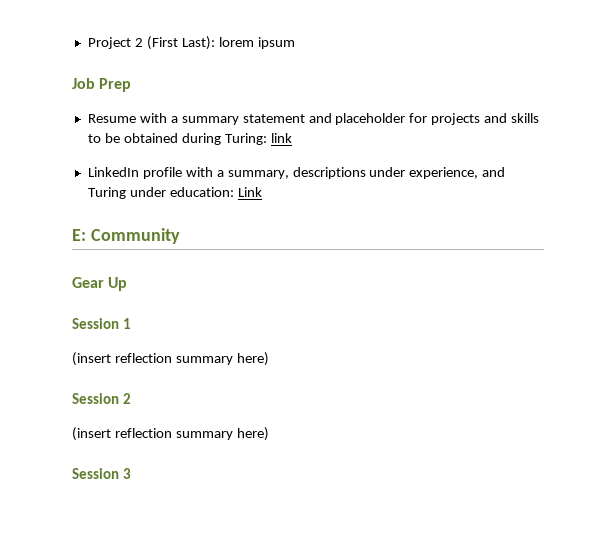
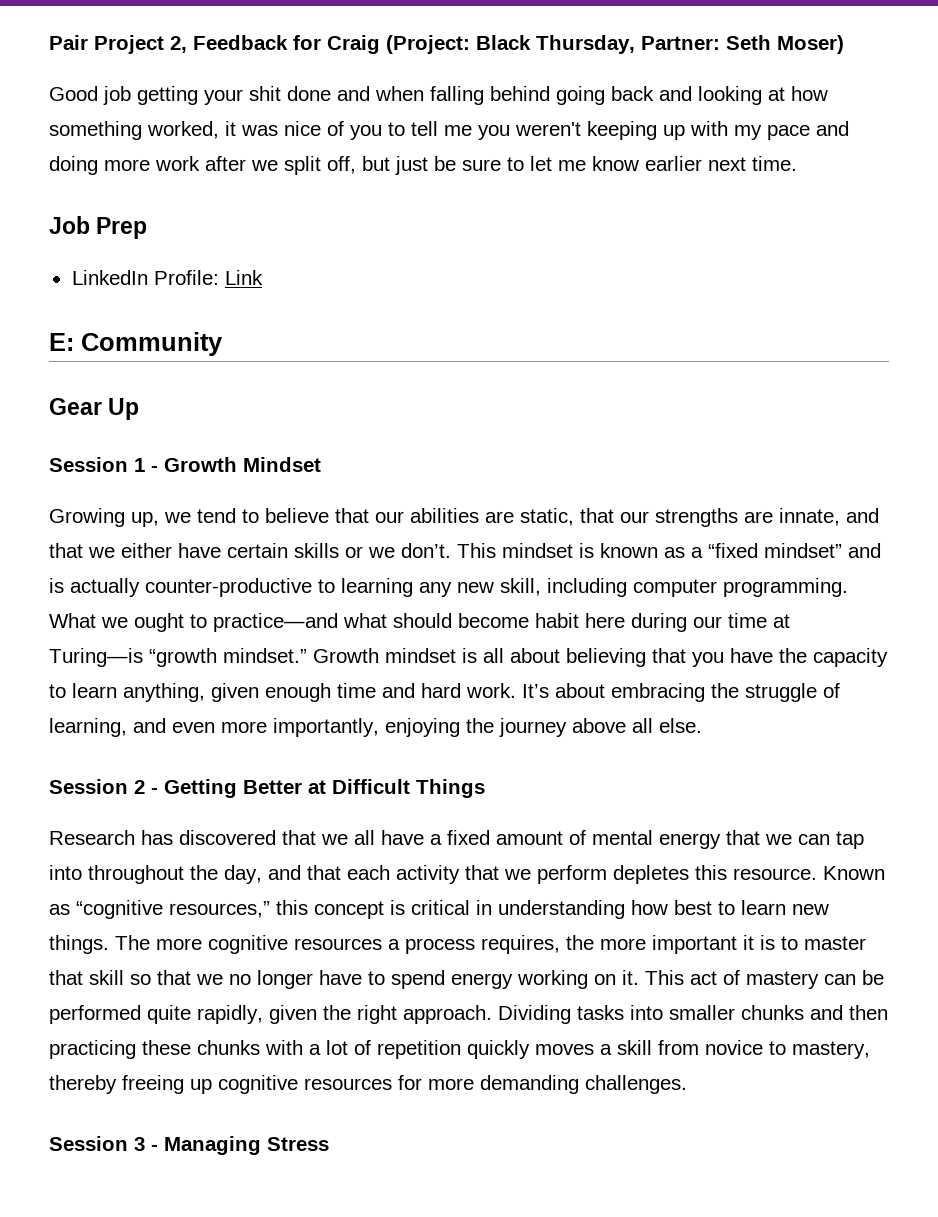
[87,36,295,50] [72,78,132,92] [87,113,540,125] [87,133,292,145] [87,167,506,179] [87,187,234,199] Project 2 (First Last): lorem ipsum // Job Prep // Resume with a summary statement and placeholder for projects and skills to be obtained during Turing: link // LinkedIn profile with a summary, descriptions under experience, and Turing under education: -> [49,35,844,54] [49,86,828,105] [49,121,849,140] [49,156,797,175] [49,216,148,239] [71,270,219,285] Pair Project 2, Feedback for Craig (Project: Black Thursday, Partner: Seth Moser) // Good job getting your shit done and when falling behind going back and looking at how something worked, it was nice of you to tell me you weren't keeping up with my pace and doing more work after we split off, but just be sure to let me know earlier next time. // Job Prep // LinkedIn Profile:
[72,352,269,366] [72,393,131,404] [72,427,269,441] // (insert reflection summary here) // Session 2 // (insert reflection summary here) -> [151,457,321,472] [49,508,879,527] [49,543,881,558] [49,578,848,597] [49,613,790,632] [49,648,888,667] [49,683,840,702] [49,718,702,737] [49,779,485,798] [49,830,864,849] [49,865,885,884] [49,900,829,919] [49,935,866,954] [49,970,884,989] [49,1005,888,1024] [49,1040,870,1059] [49,1075,687,1094] - Growth Mindset // Growing up, we tend to believe that our abilities are static, that our strengths are innate, and that we either have certain skills or we don’t. This mindset is known as a “fixed mindset” and is actually counter-productive to learning any new skill, including computer programming. What we ought to practice—and what should become habit here during our time at Turing—is “growth mindset.” Growth mindset is all about believing that you have the capacity to learn anything, given enough time and hard work. It’s about embracing the struggle of learning, and even more importantly, enjoying the journey above all else. // Session 2 - Getting Better at Difficult Things // Research has discovered that we all have a fixed amount of mental energy that we can tap into throughout the day, and that each activity that we perform depletes this resource. Known as “cognitive resources,” this concept is critical in understanding how best to learn new things. The more cognitive resources a process requires, the more important it is to master that skill so that we no longer have to spend energy working on it. This act of mastery can be performed quite rapidly, given the right approach. Dividing tasks into smaller chunks and then practicing these chunks with a lot of repetition quickly moves a skill from novice to mastery, thereby freeing up cognitive resources for more demanding challenges.
(131, 473) none -> [151,1136,329,1155] - Managing Stress

